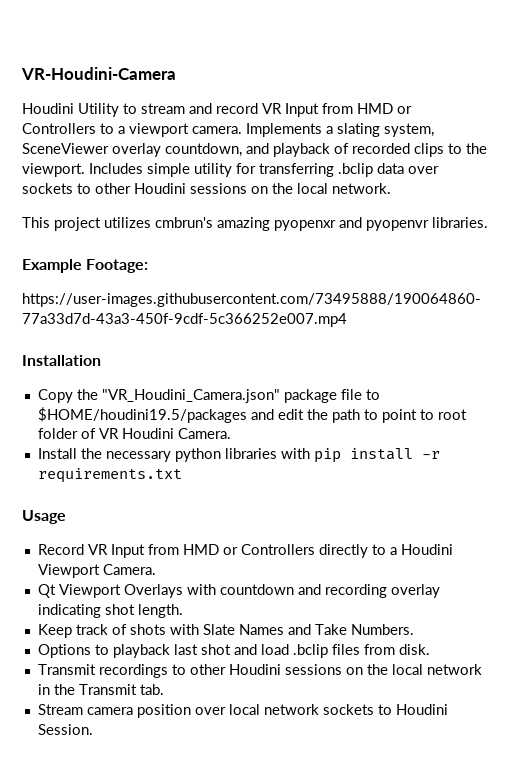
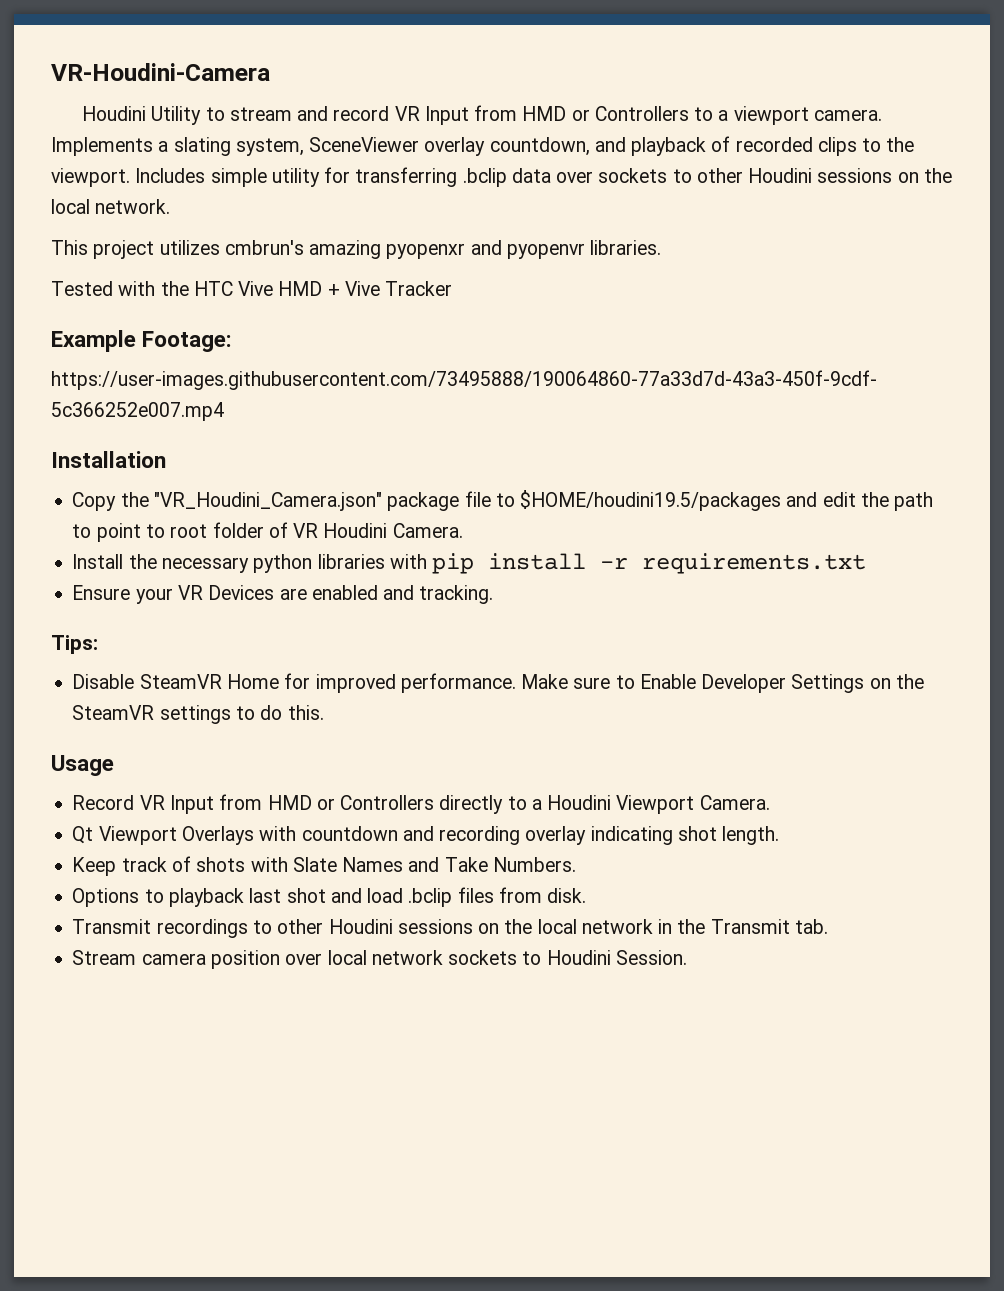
(488, 222) none -> [51,281,453,296] // Tested with the HTC Vive HMD + Vive Tracker
(182, 475) none -> [72,585,494,604] [51,635,98,654] [72,673,924,693] [72,705,324,724] // Ensure your VR Devices are enabled and tracking. // Tips: // Disable SteamVR Home for improved performance. Make sure to Enable Developer Settings on the SteamVR settings to do this.

